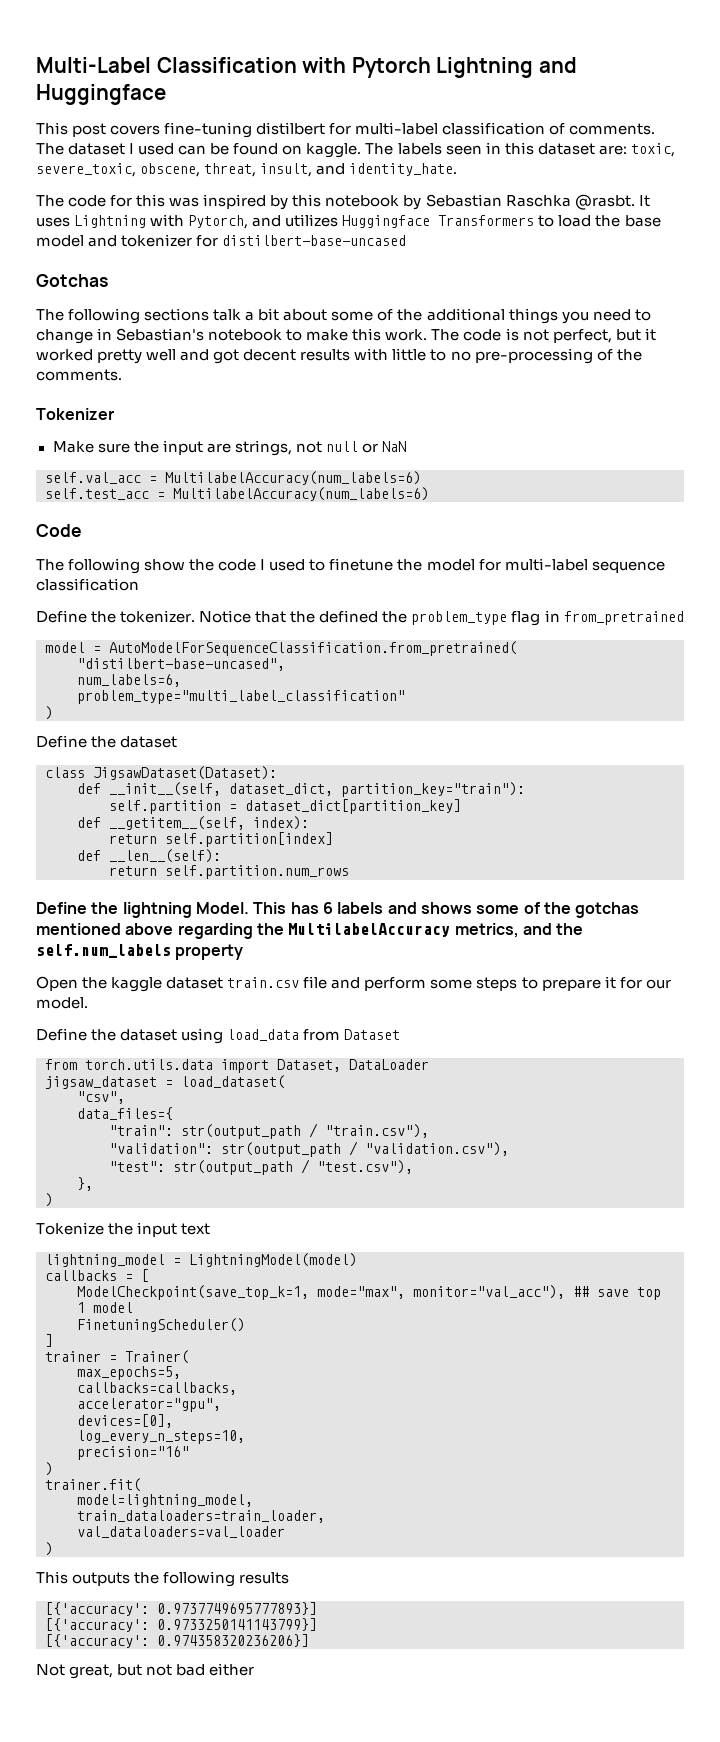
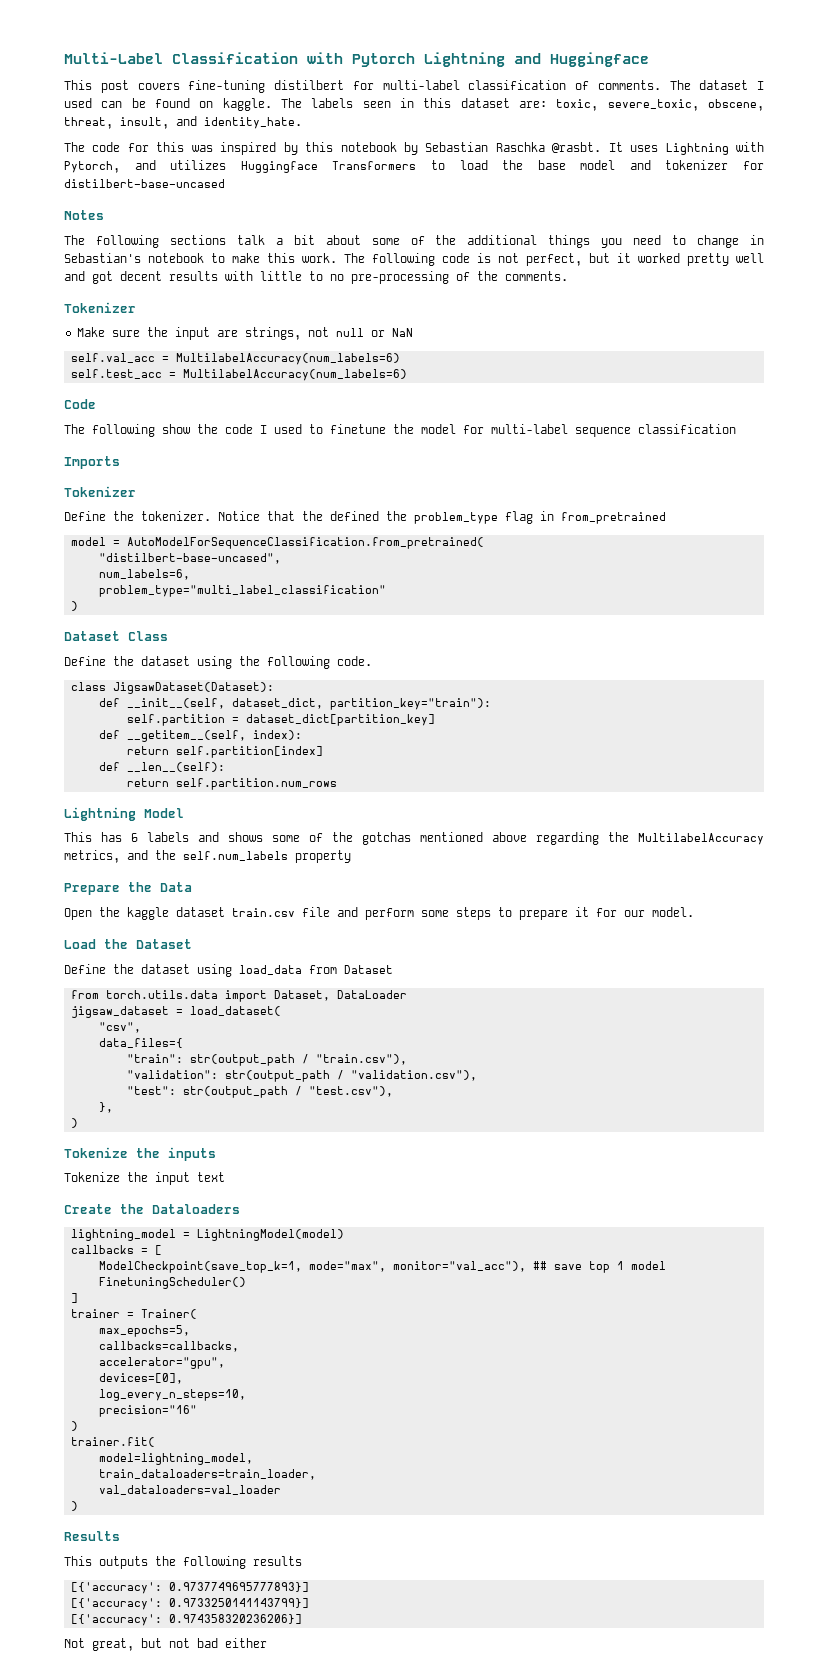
[36,274,108,287] Gotchas -> [64,210,104,220] Notes
(460, 335) none -> [372,253,435,266] following
(139, 584) none -> [64,456,120,469] [64,486,136,497] // Imports // Tokenizer
[36,735,178,748] // Define the dataset -> [64,631,168,641] [64,656,372,669] // Dataset Class // Define the dataset using the following code.
[36,902,249,918] Define the lightning Model. -> [64,807,184,821] Lightning Model //
(244, 952) none -> [64,882,192,895] // Prepare the Data
(88, 1003) none -> [64,939,192,949] // Load the Dataset
(53, 1200) none -> [64,1147,216,1161] // Tokenize the inputs
(211, 1229) none -> [64,1204,240,1214] // Create the Dataloaders
(53, 1549) none -> [64,1531,120,1541] // Results

